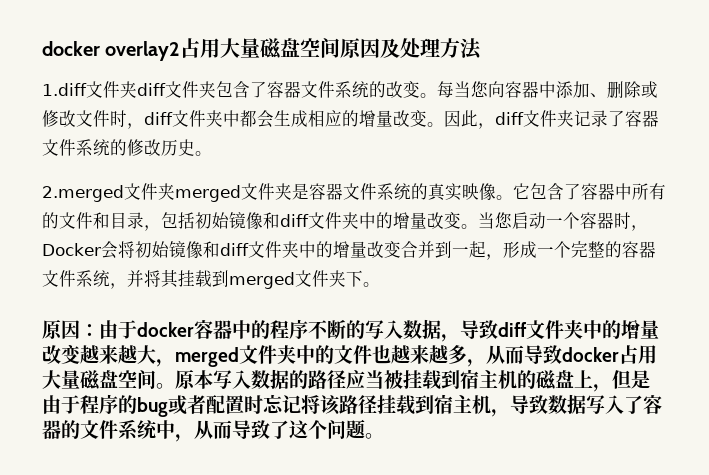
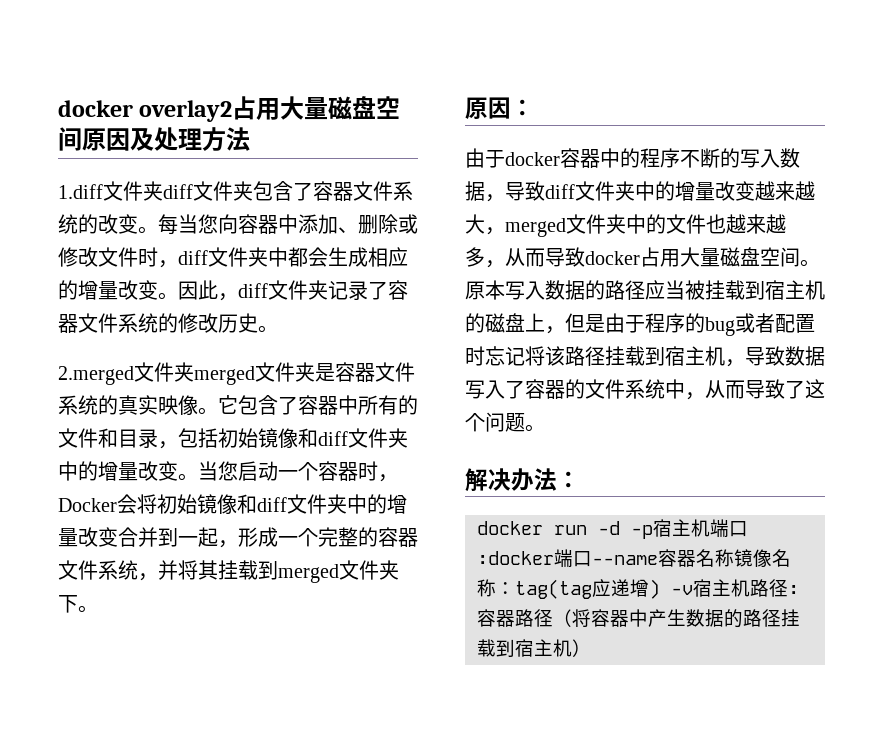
(99, 330) none -> (534, 107) //
(384, 436) none -> [465,468,580,492] [477,519,748,539] [477,549,791,568] [477,579,799,599] [477,609,800,628] [477,639,591,657] // 解决办法： // docker run -d -p宿主机端口:docker端口--name容器名称镜像名称：tag(tag应递增) -v宿主机路径:容器路径（将容器中产生数据的路径挂载到宿主机）

